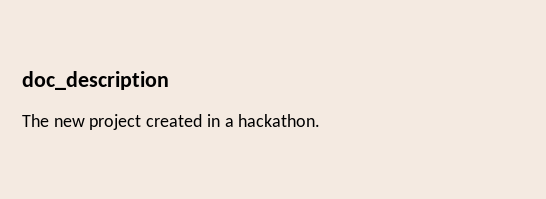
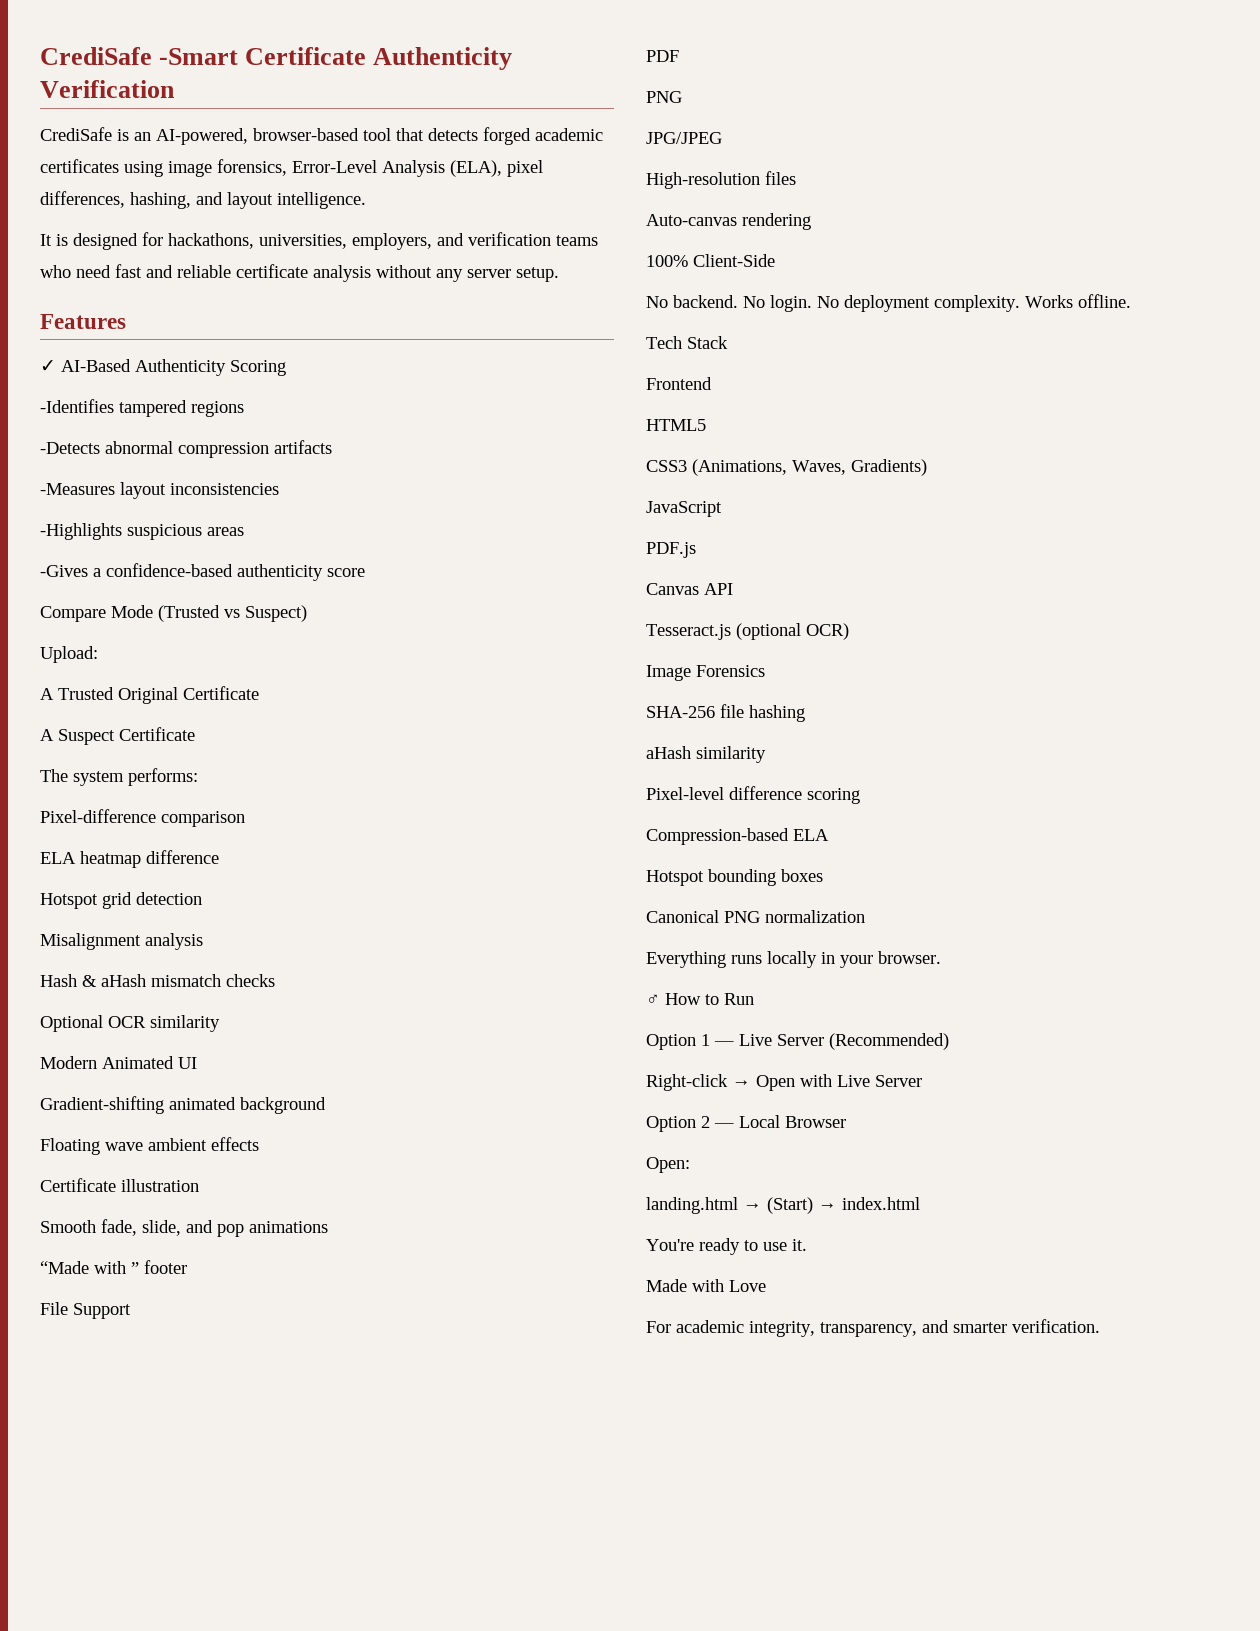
[22,71,169,90] [22,114,321,130] doc_description // The new project created in a hackathon. -> [40,47,513,70] [40,80,175,98] [40,127,603,145] [40,159,543,177] [40,191,366,209] [40,232,598,250] [40,264,559,282] [40,314,126,329] [40,359,286,376] [40,399,244,417] [40,440,332,458] [40,482,279,499] [40,523,244,540] [40,563,365,581] [40,605,307,622] [40,646,98,663] [40,686,259,704] [40,727,195,745] [40,768,198,786] [40,809,245,827] [40,850,219,868] [40,892,202,909] [40,933,203,950] [40,974,275,987] [40,1015,220,1032] [40,1056,197,1069] [40,1096,326,1114] [40,1137,259,1155] [40,1178,199,1192] [40,1219,328,1237] [40,1260,187,1274] [40,1302,131,1319] [646,50,679,62] [646,91,682,103] [646,132,722,144] [646,171,796,189] [646,213,811,230] [646,254,775,267] [646,294,1131,312] [646,336,728,349] [646,377,712,390] [646,419,706,431] [646,459,927,476] [646,501,722,517] [646,542,696,558] [646,583,733,595] [646,623,849,640] [646,665,765,681] [646,704,805,722] [646,746,766,763] [646,786,860,804] [646,828,829,845] [646,869,823,886] [646,910,865,923] [646,951,941,968] [646,993,754,1005] [646,1033,949,1050] [646,1074,922,1091] [646,1115,846,1132] [646,1157,690,1173] [646,1197,920,1214] [646,1238,807,1255] [646,1279,766,1292] [646,1319,1100,1337] CrediSafe -Smart Certificate Authenticity Verification // CrediSafe is an AI-powered, browser-based tool that detects forged academic certificates using image forensics, Error-Level Analysis (ELA), pixel differences, hashing, and layout intelligence. // It is designed for hackathons, universities, employers, and verification teams who need fast and reliable certificate analysis without any server setup. // Features // ✓ AI-Based Authenticity Scoring // -Identifies tampered regions // -Detects abnormal compression artifacts // -Measures layout inconsistencies // -Highlights suspicious areas // -Gives a confidence-based authenticity score // Compare Mode (Trusted vs Suspect) // Upload: // A Trusted Original Certificate // A Suspect Certificate // The system performs: // Pixel-difference comparison // ELA heatmap difference // Hotspot grid detection // Misalignment analysis // Hash & aHash mismatch checks // Optional OCR similarity // Modern Animated UI // Gradient-shifting animated background // Floating wave ambient effects // Certificate illustration // Smooth fade, slide, and pop animations // “Made with ” footer // File Support // PDF // PNG // JPG/JPEG // High-resolution files // Auto-canvas rendering // 100% Client-Side // No backend. No login. No deployment complexity. Works offline. // Tech Stack // Frontend // HTML5 // CSS3 (Animations, Waves, Gradients) // JavaScript // PDF.js // Canvas API // Tesseract.js (optional OCR) // Image Forensics // SHA-256 file hashing // aHash similarity // Pixel-level difference scoring // Compression-based ELA // Hotspot bounding boxes // Canonical PNG normalization // Everything runs locally in your browser. // ♂ How to Run // Option 1 — Live Server (Recommended) // Right-click → Open with Live Server // Option 2 — Local Browser // Open: // landing.html → (Start) → index.html // You're ready to use it. // Made with Love // For academic integrity, transparency, and smarter verification.

